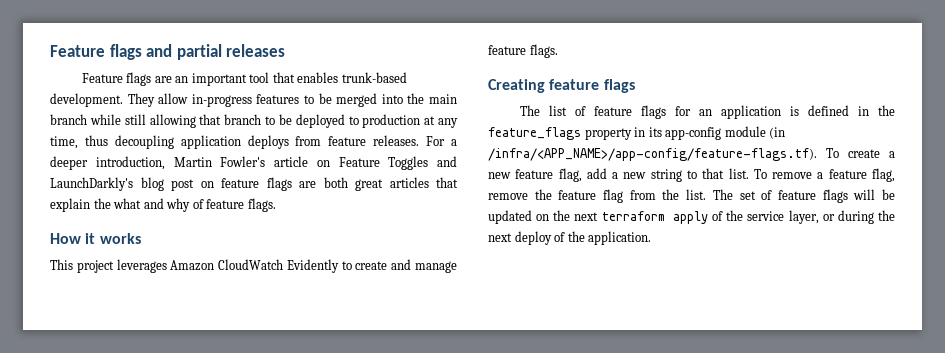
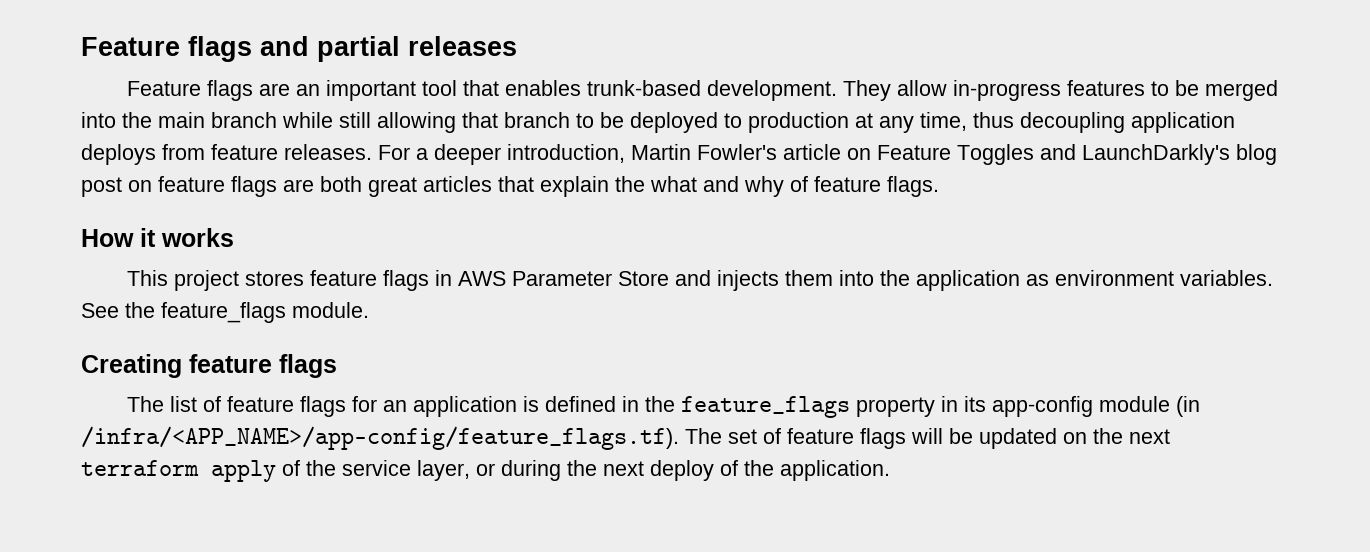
[116,259,457,273] [488,44,558,58] leverages Amazon CloudWatch Evidently to create and manage feature flags. -> [244,270,1273,291] [81,302,369,323] stores feature flags in AWS Parameter Store and injects them into the application as environment variables. See the feature_flags module.
[488,148,895,161] [488,168,895,182] [488,189,707,203] /infra/<APP_NAME>/app-config/feature-flags.tf). To create a new feature flag, add a new string to that list. To remove a feature flag, remove the feature flag from the list. -> [81,426,679,450] /infra/<APP_NAME>/app-config/feature_flags.tf).

